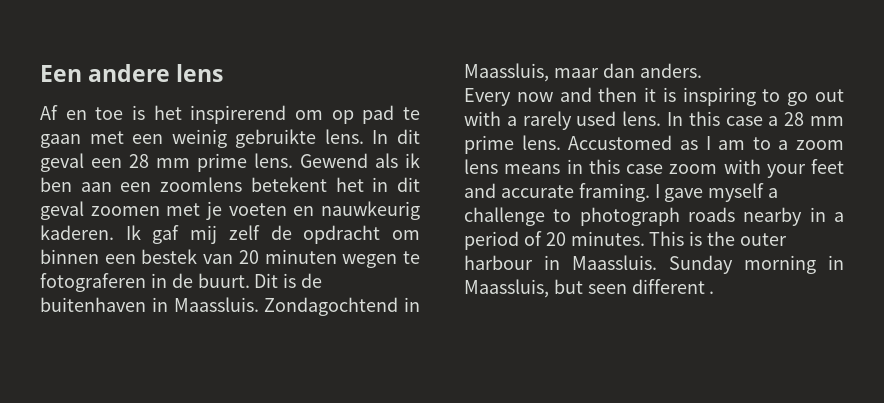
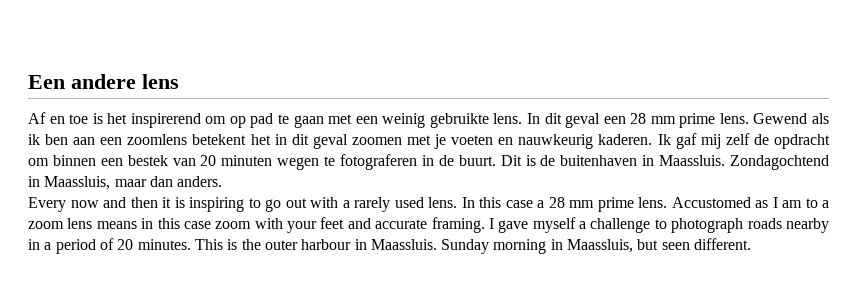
[631,279,715,294] different . -> [694,238,752,250] different.

